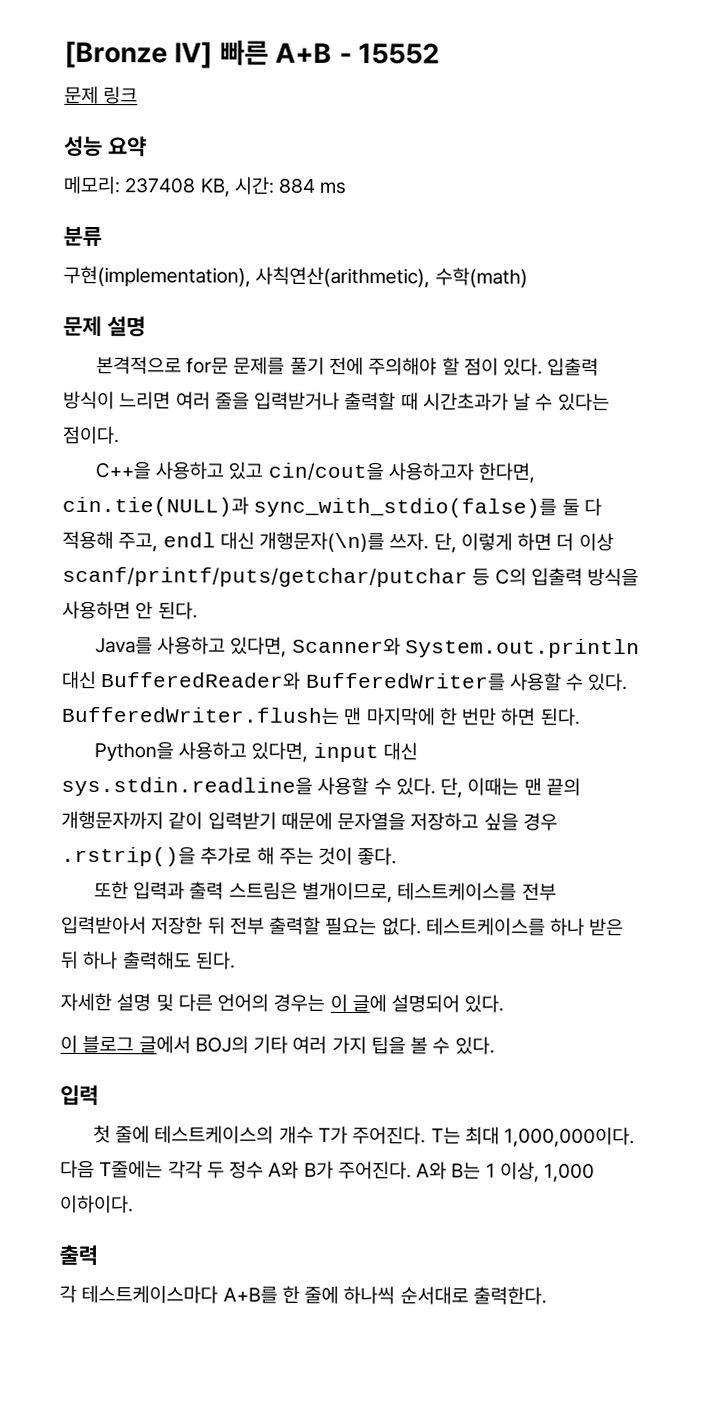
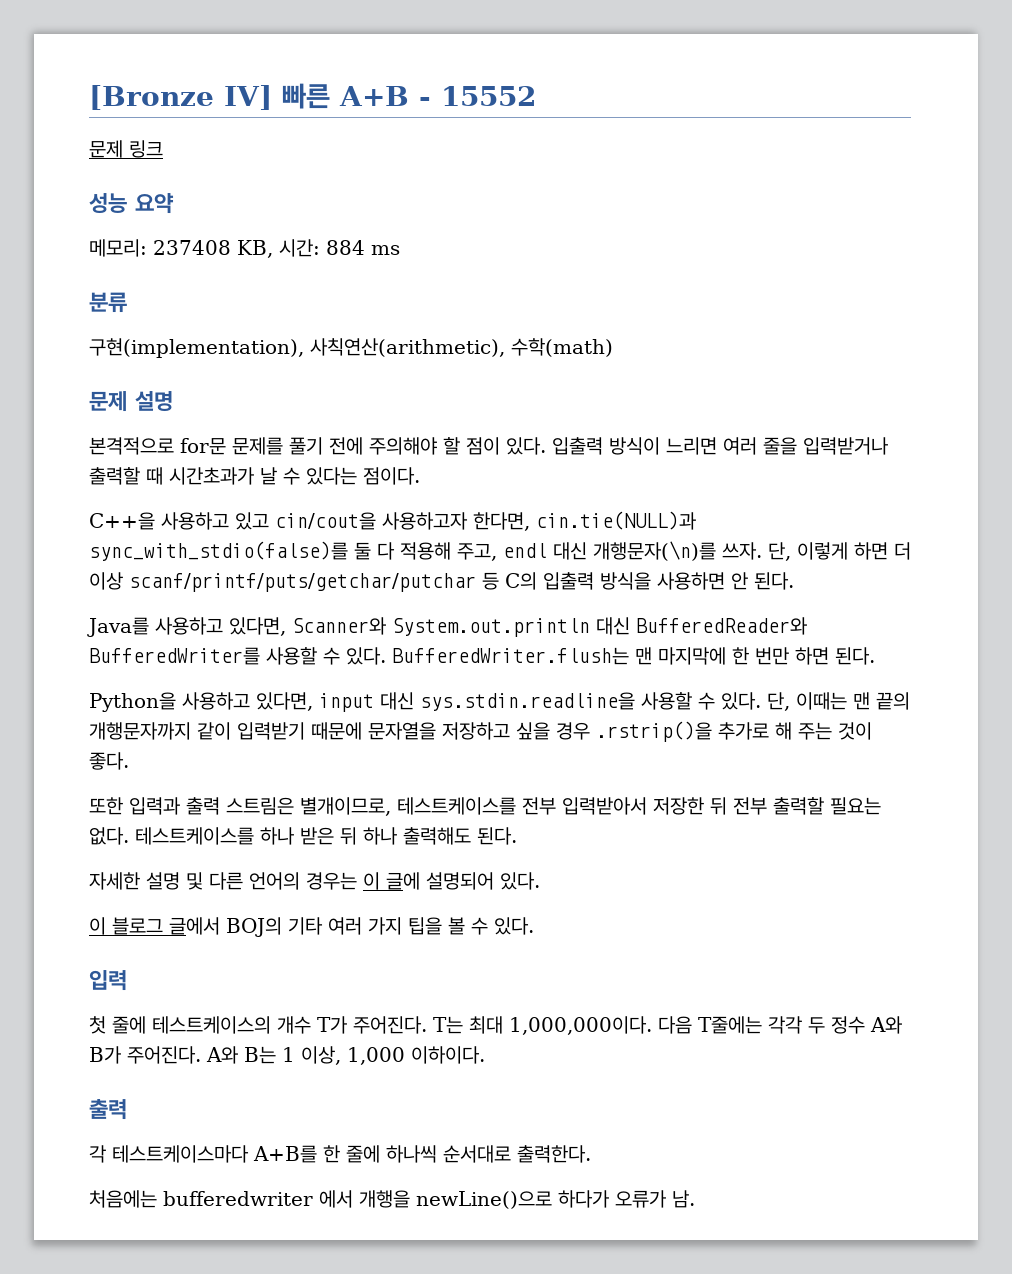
(547, 1295) none -> [89,1190,695,1209] // 처음에는 bufferedwriter 에서 개행을 newLine()으로 하다가 오류가 남.

